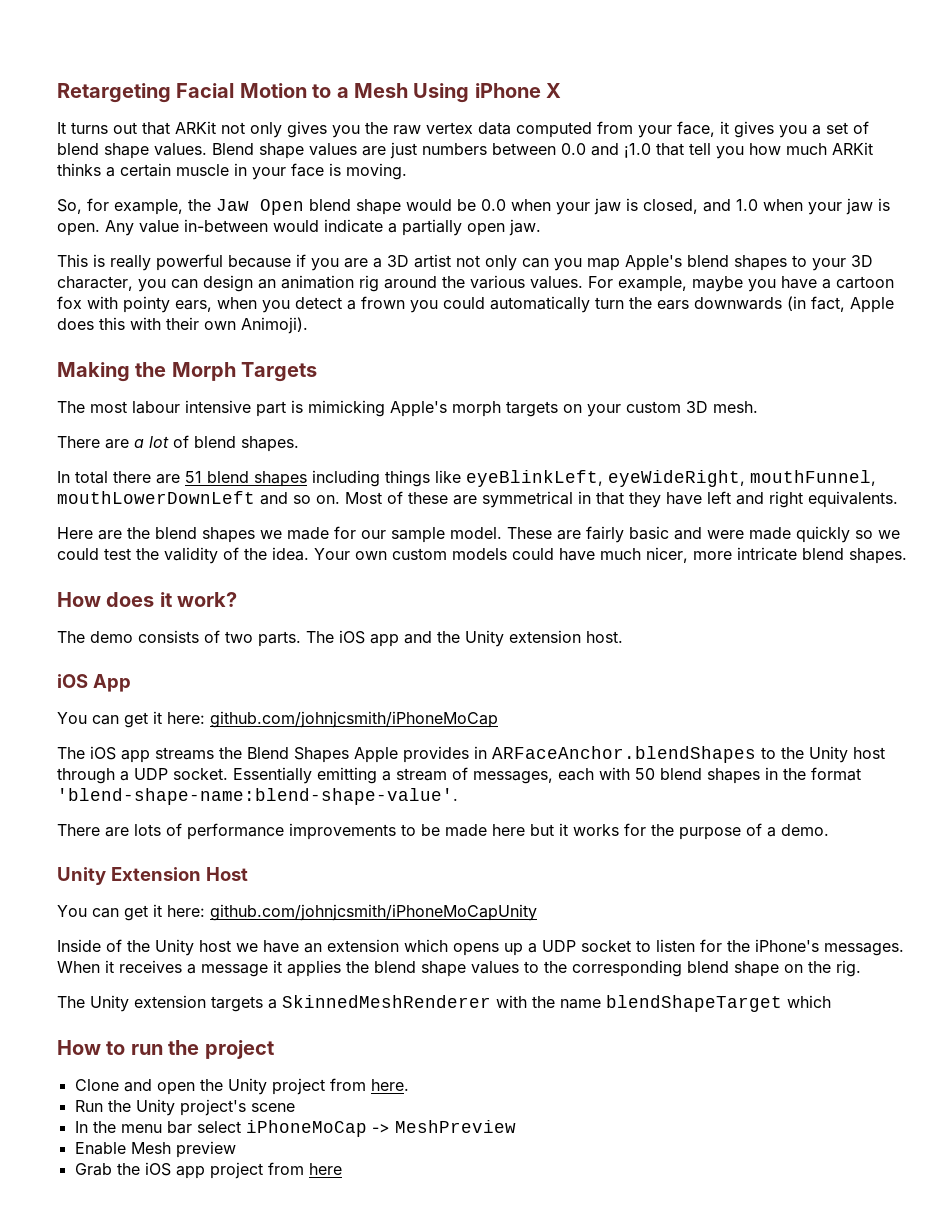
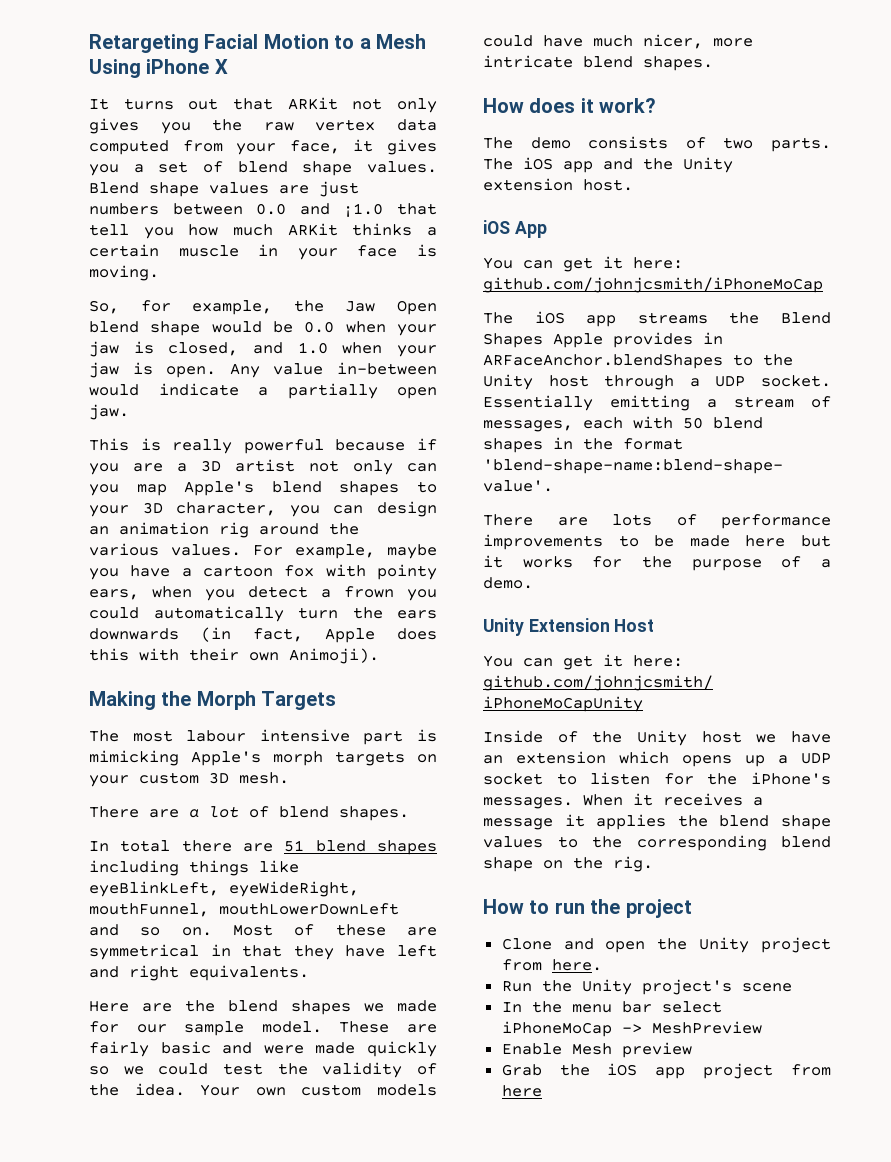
[57,995,831,1012] // The Unity extension targets a SkinnedMeshRenderer with the name blendShapeTarget which -> (653, 864) none

